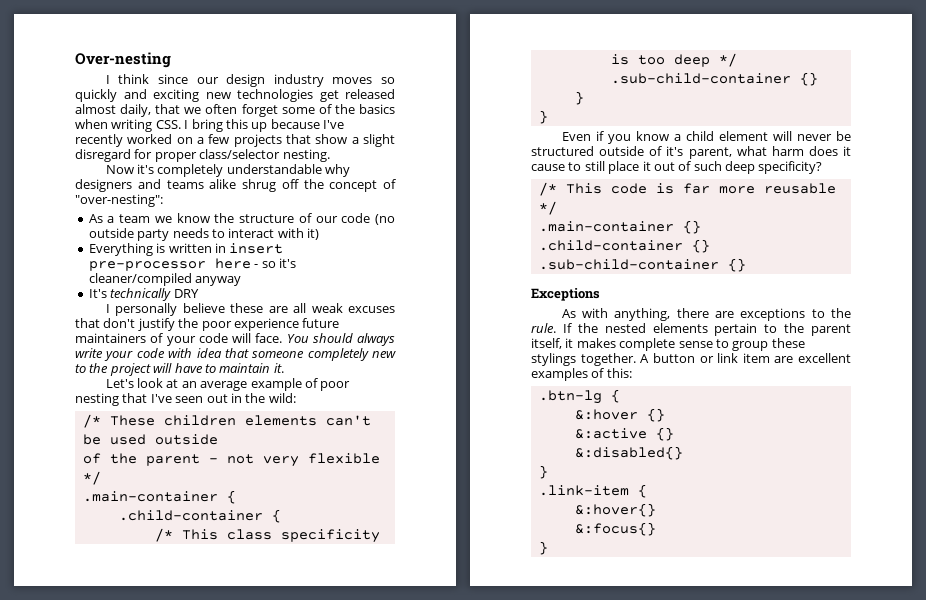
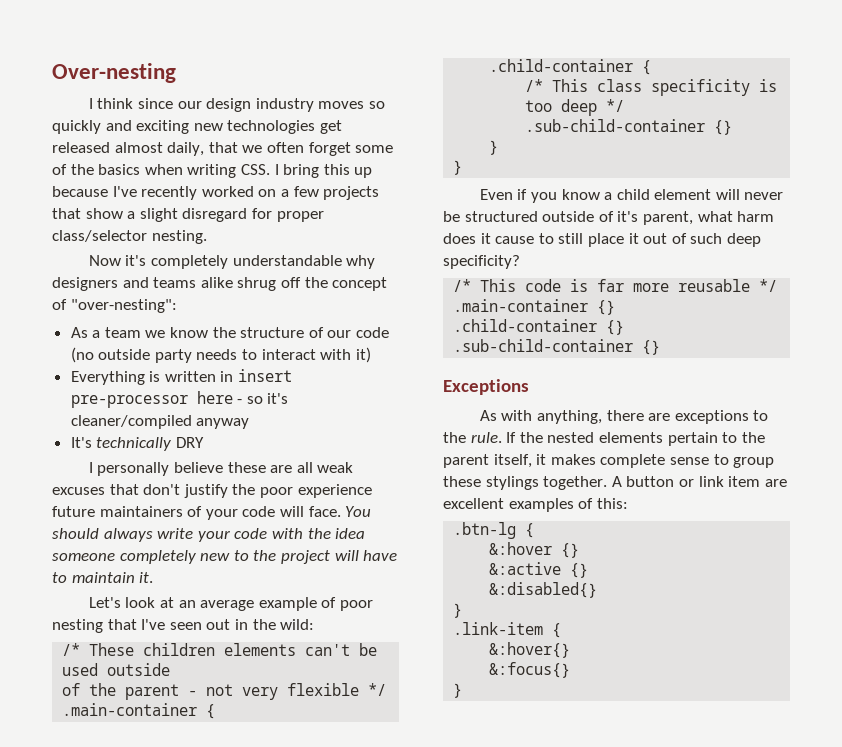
[196,348,249,358] idea that -> [307,528,366,539] the idea

